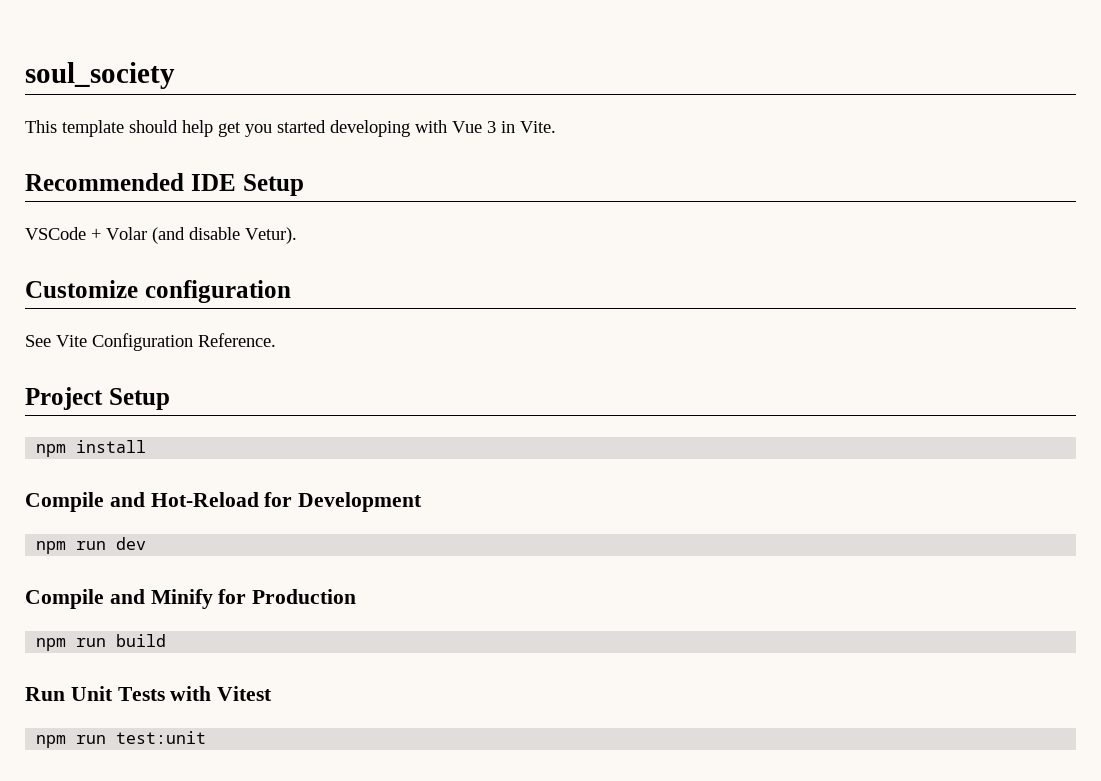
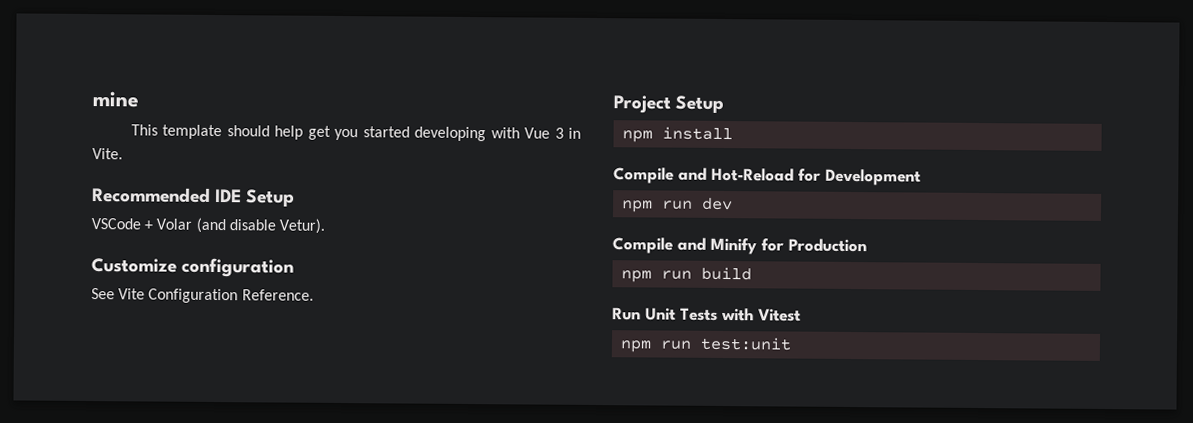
[25,62,175,89] soul_society -> [92,91,139,108] mine

